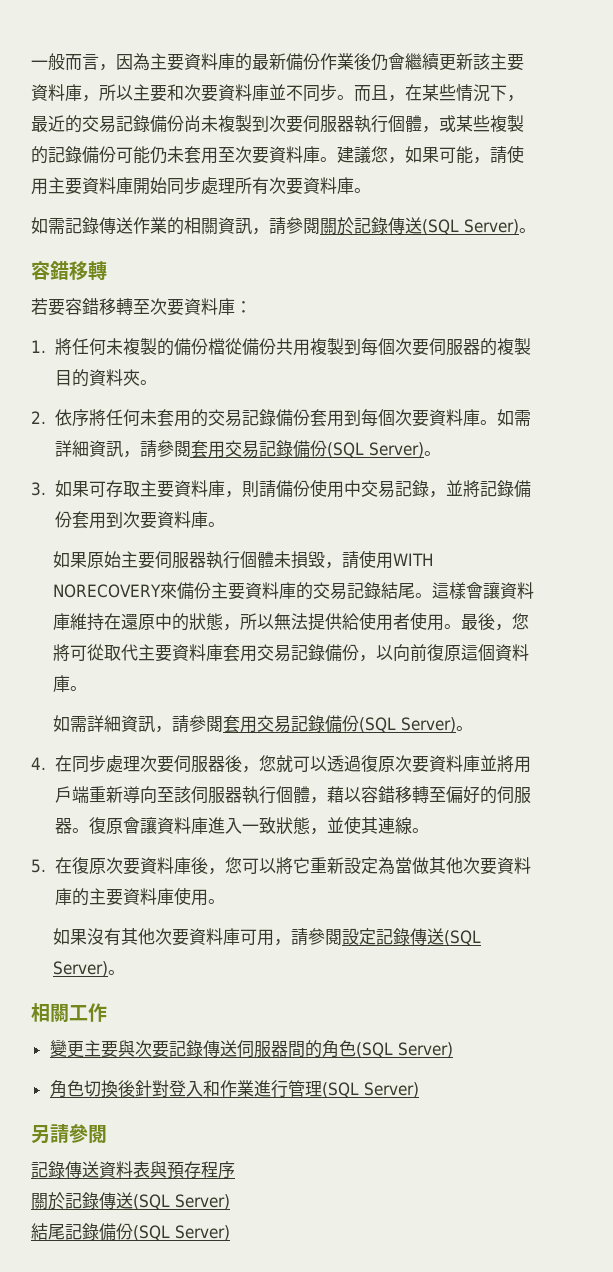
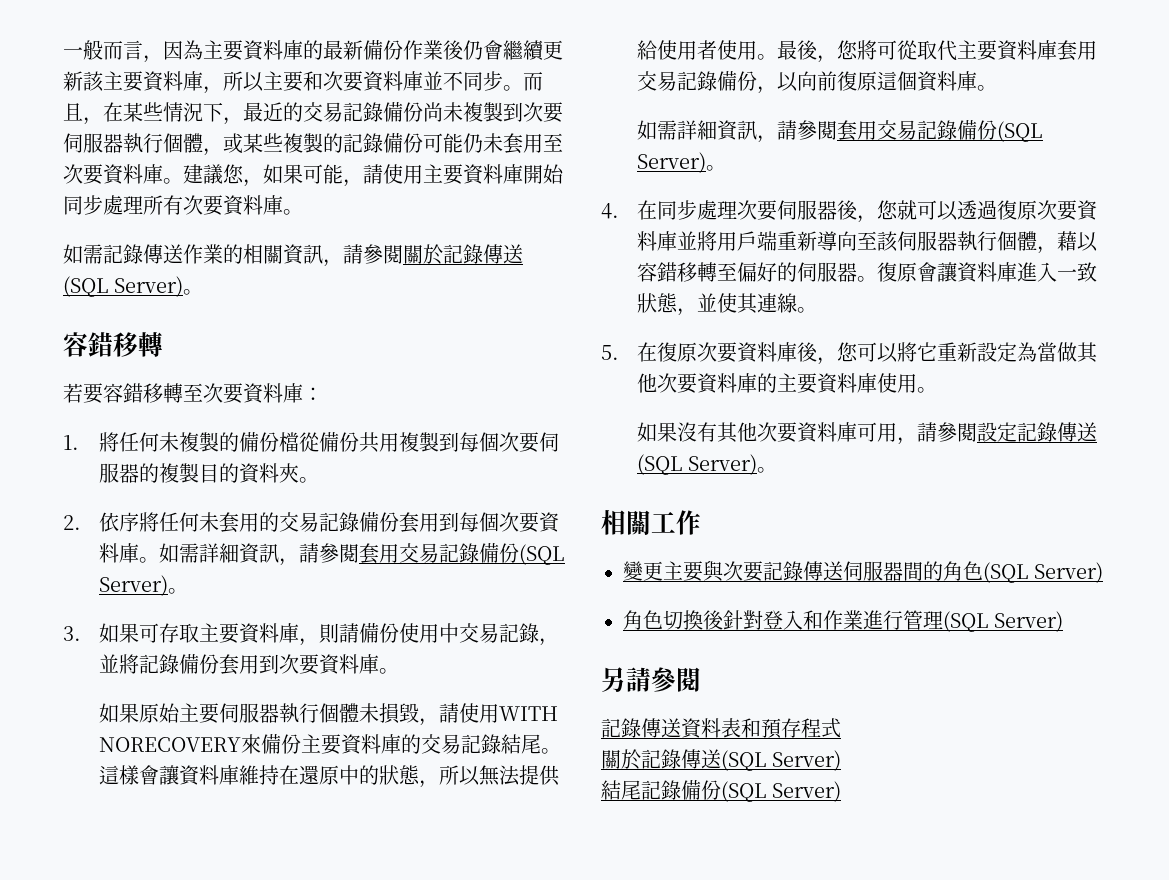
[150,1161,235,1179] 與預存程序 -> [741,718,841,739] 和預存程式

